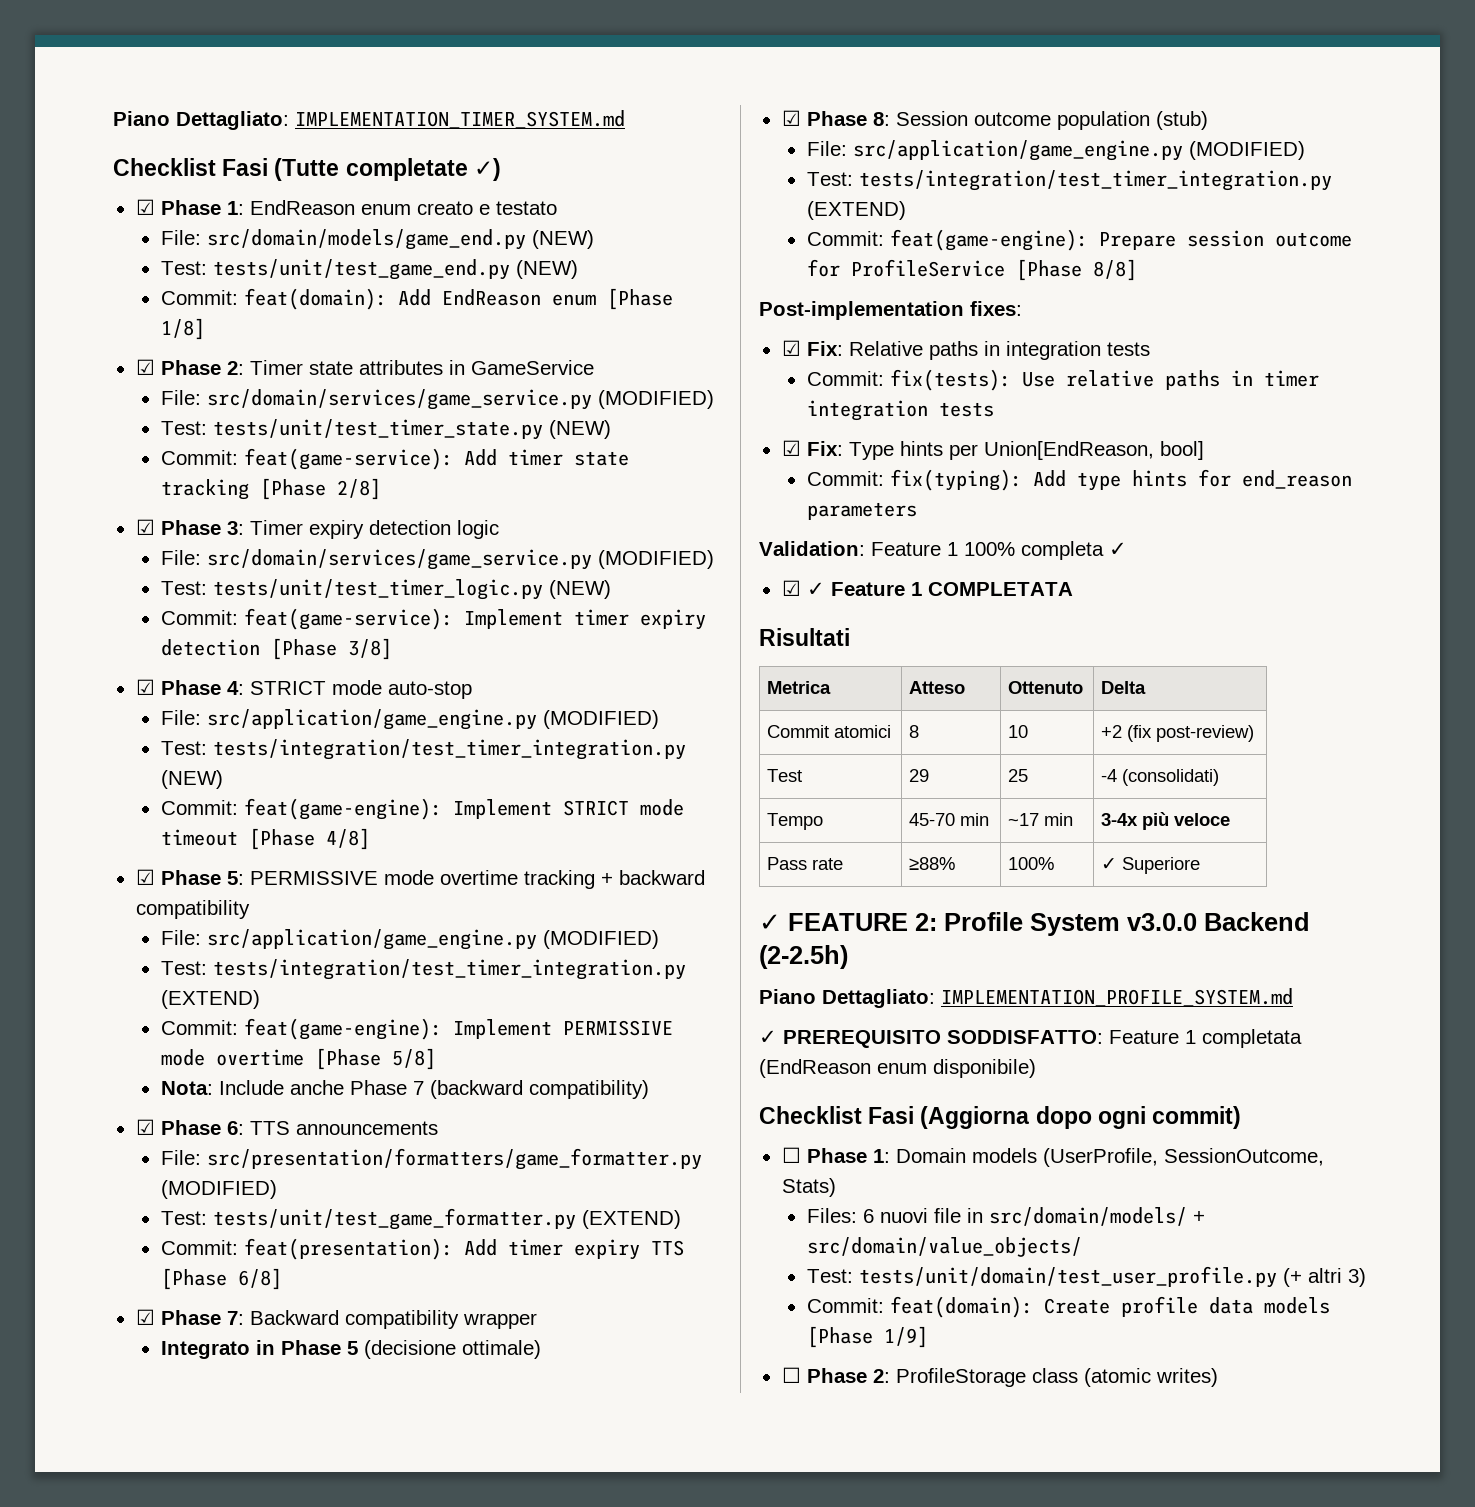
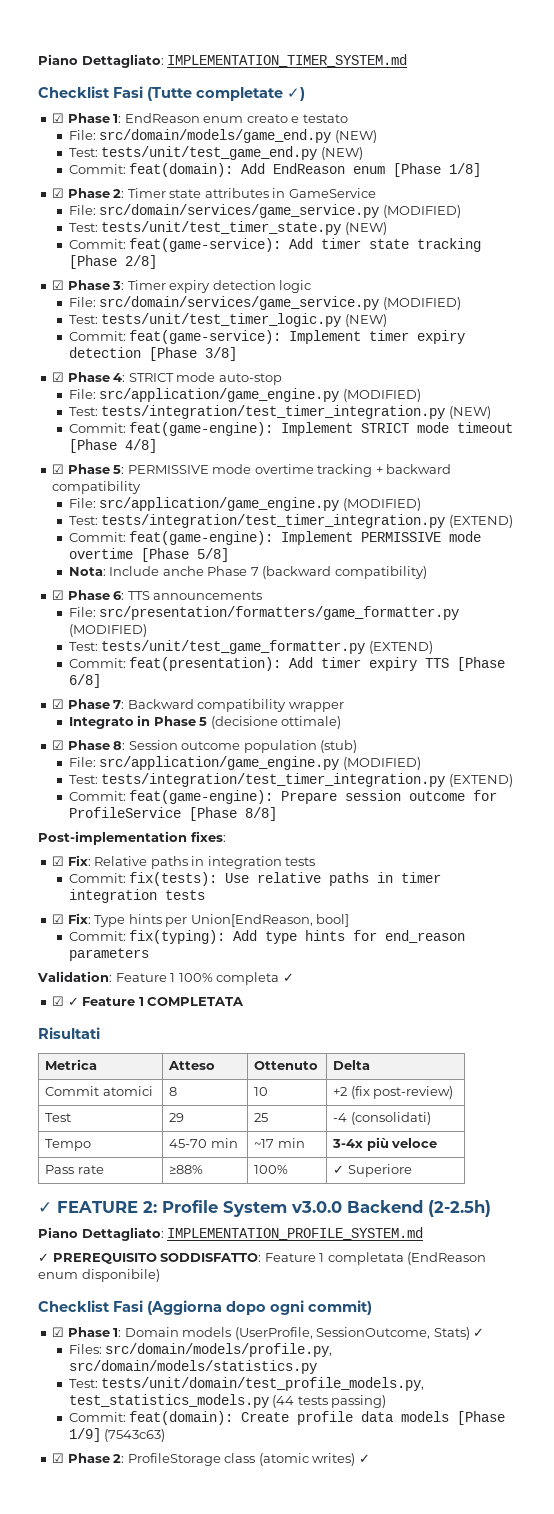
[781,1147,801,1163] ☐ -> [52,1327,65,1337] ☑
(836, 1187) none -> [473,1328,485,1337] ✓
[862,1207,1205,1226] [806,1237,1082,1257] [806,1266,1366,1288] 6 nuovi file in src/domain/models/ + src/domain/value_objects/ // Test: tests/unit/domain/test_user_profile.py (+ altri 3) -> [105,1343,333,1357] [68,1360,317,1374] [68,1377,425,1391] [68,1394,387,1408] src/domain/models/profile.py, src/domain/models/statistics.py // Test: tests/unit/domain/test_profile_models.py, test_statistics_models.py (44 tests passing)
[781,1367,801,1383] // ☐ -> [104,1429,166,1442] [52,1453,65,1463] (7543c63) // ☑
(1218, 1377) none -> [358,1454,370,1463] ✓

